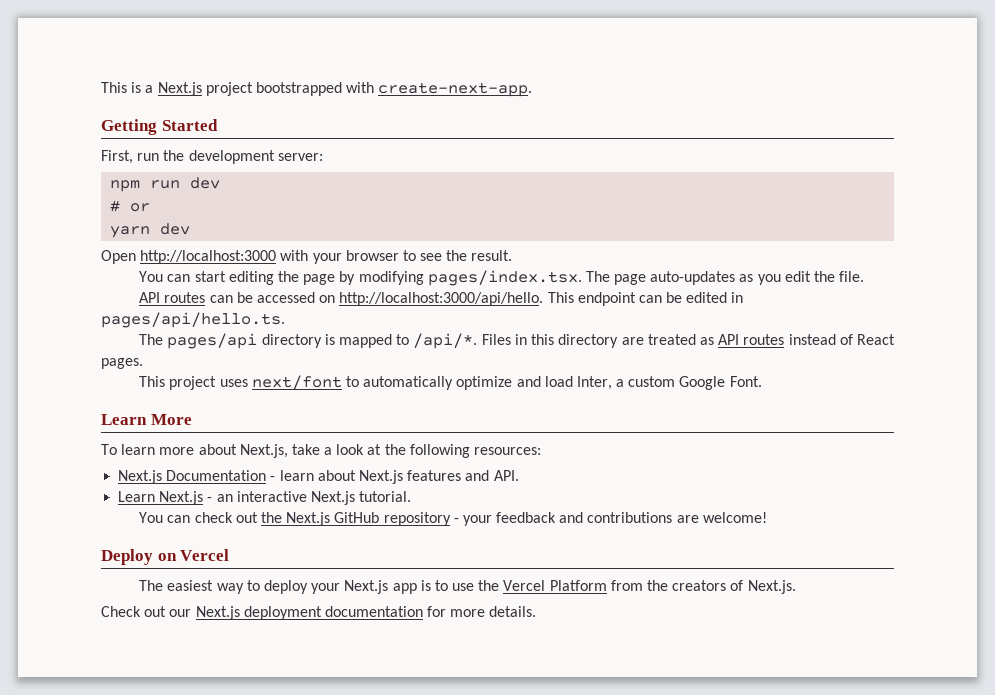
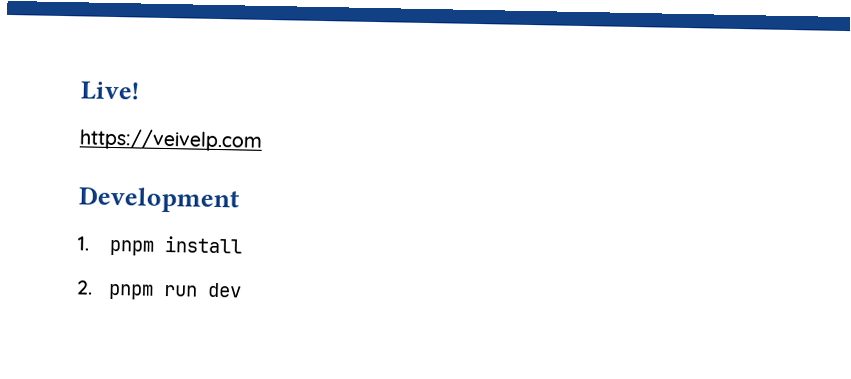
[101,82,533,97] [101,119,218,135] [101,150,323,164] [110,177,221,192] [110,200,151,212] [110,223,191,238] [101,250,513,264] [139,270,865,286] [139,292,744,306] [101,312,285,328] [139,333,896,349] [101,358,143,369] [139,375,762,390] [101,414,192,425] [101,444,542,458] [118,470,519,484] [118,491,412,505] [139,512,767,526] [101,549,230,565] [139,580,796,594] [101,606,537,620] This is a Next.js project bootstrapped with create-next-app. // Getting Started // First, run the development server: // npm run dev // # or // yarn dev // Open http://localhost:3000 with your browser to see the result. // You can start editing the page by modifying pages/index.tsx. The page auto-updates as you edit the file. // API routes can be accessed on http://localhost:3000/api/hello. This endpoint can be edited in pages/api/hello.ts. // The pages/api directory is mapped to /api/*. Files in this directory are treated as API routes instead of React pages. // This project uses next/font to automatically optimize and load Inter, a custom Google Font. // Learn More // To learn more about Next.js, take a look at the following resources: // Next.js Documentation - learn about Next.js features and API. // Learn Next.js - an interactive Next.js tutorial. // You can check out the Next.js GitHub repository - your feedback and contributions are welcome! // Deploy on Vercel // The easiest way to deploy your Next.js app is to use the Vercel Platform from the creators of Next.js. // Check out our Next.js deployment documentation for more details. -> [80,81,140,101] [79,128,263,152] [78,186,240,214] [77,235,243,256] [76,280,242,300] Live! // https://veivelp.com // Development // 1. pnpm install // 2. pnpm run dev

